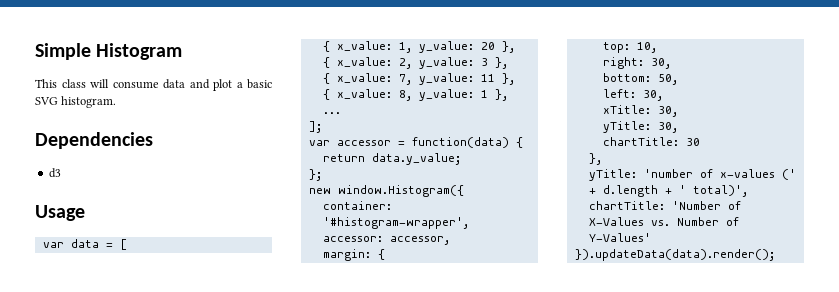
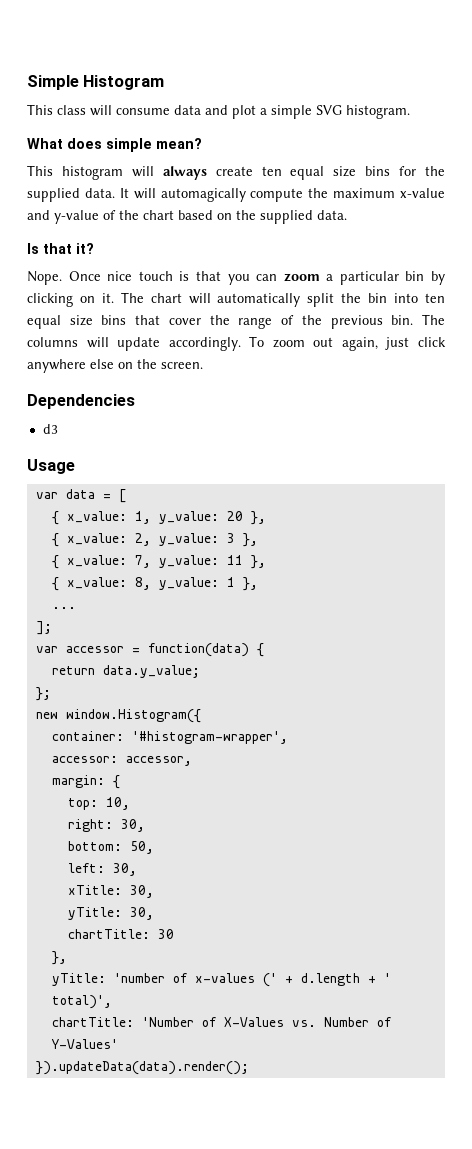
[247,79,272,89] basic -> [271,105,312,119] simple
(117, 102) none -> [27,138,202,152] [27,165,445,180] [27,188,445,202] [27,210,347,224] [27,243,94,254] [27,271,445,285] [27,292,446,307] [27,314,445,329] [27,336,446,351] [27,359,203,373] // What does simple mean? // This histogram will always create ten equal size bins for the supplied data. It will automagically compute the maximum x-value and y-value of the chart based on the supplied data. // Is that it? // Nope. Once nice touch is that you can zoom a particular bin by clicking on it. The chart will automatically split the bin into ten equal size bins that cover the range of the previous bin. The columns will update accordingly. To zoom out again, just click anywhere else on the screen.

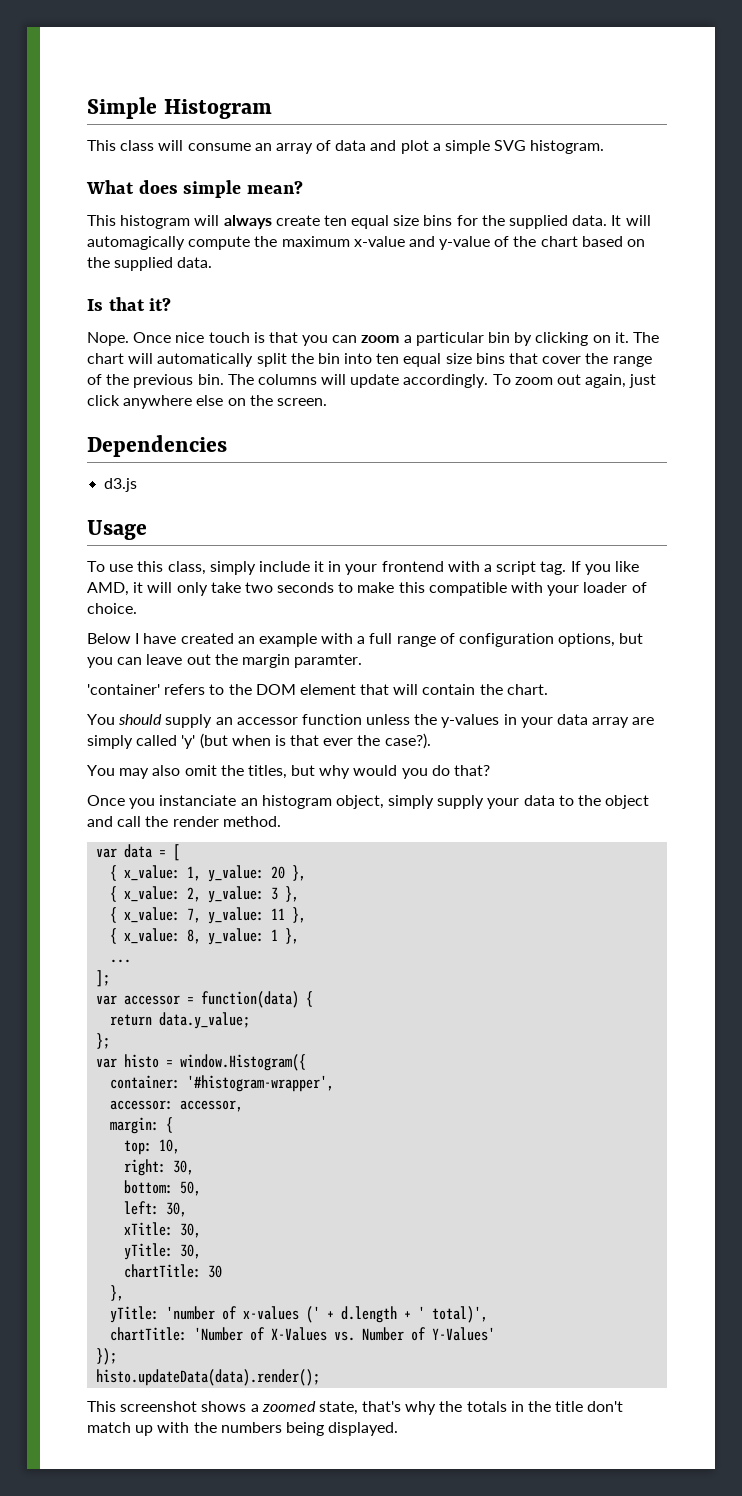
(170, 111) none -> [254,140,332,154] an array of
[42,424,58,434] d3 -> [104,478,138,492] d3.js
(75, 466) none -> [87,561,639,575] [87,582,647,596] [87,603,137,614] [87,633,644,647] [87,654,363,668] [87,684,548,695] [87,714,655,728] [87,733,431,749] [87,765,491,779] [87,795,650,809] [87,816,281,827] // To use this class, simply include it in your frontend with a script tag. If you like AMD, it will only take two seconds to make this compatible with your loader of choice. // Below I have created an example with a full range of configuration options, but you can leave out the margin paramter. // 'container' refers to the DOM element that will contain the chart. // You should supply an accessor function unless the y-values in your data array are simply called 'y' (but when is that ever the case?). // You may also omit the titles, but why would you do that? // Once you instanciate an histogram object, simply supply your data to the object and call the render method.
[35,712,58,719] new -> [96,1054,174,1068] var histo =
[35,1061,249,1075] }).updateData(data).render(); -> [96,1348,118,1365] [96,1369,321,1386] [87,1401,624,1415] [87,1422,399,1436] }); // histo.updateData(data).render(); // This screenshot shows a zoomed state, that's why the totals in the title don't match up with the numbers being displayed.

